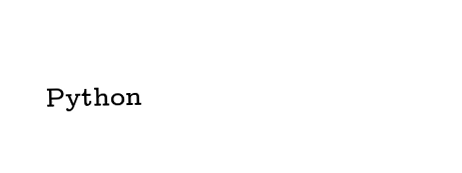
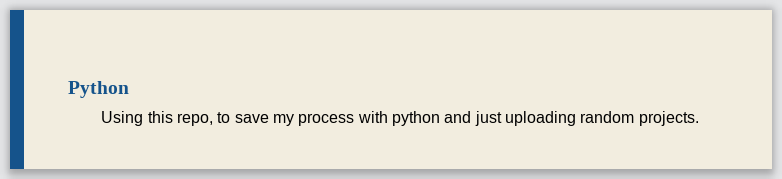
(143, 99) none -> [101,111,699,126] // Using this repo, to save my process with python and just uploading random projects.

